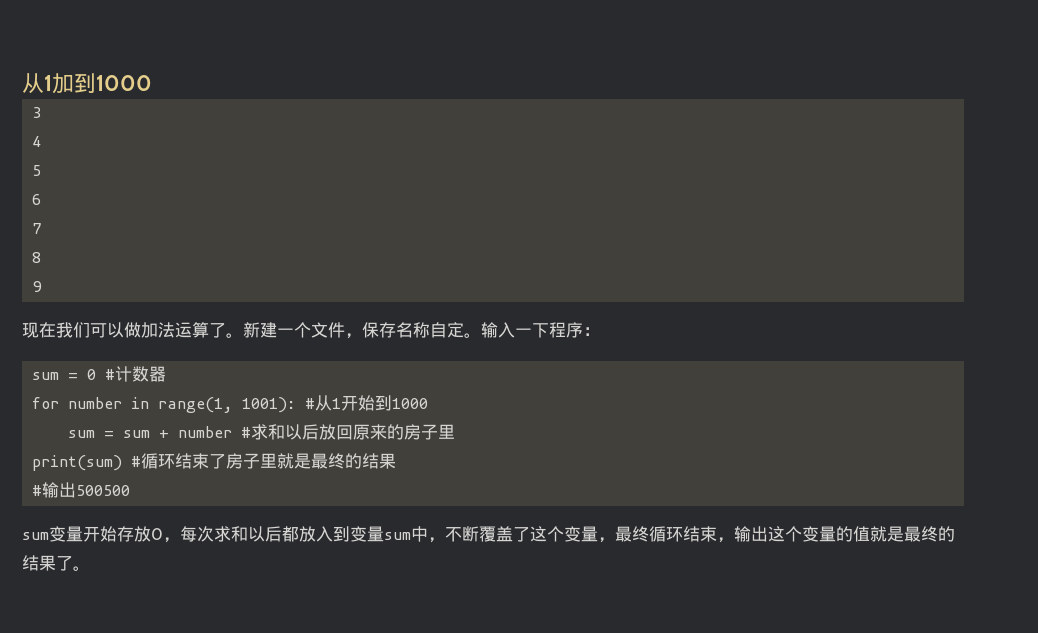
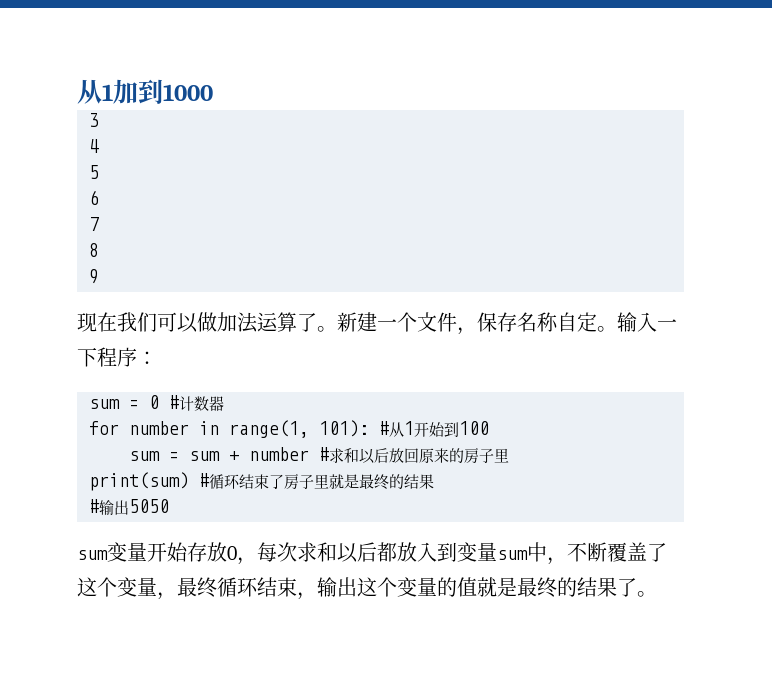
[241,397,296,413] 1001): -> [319,420,369,437] 101):
[391,398,428,409] 1000 -> [459,421,489,435] 100
[75,485,130,496] 500500 -> [129,499,169,513] 5050

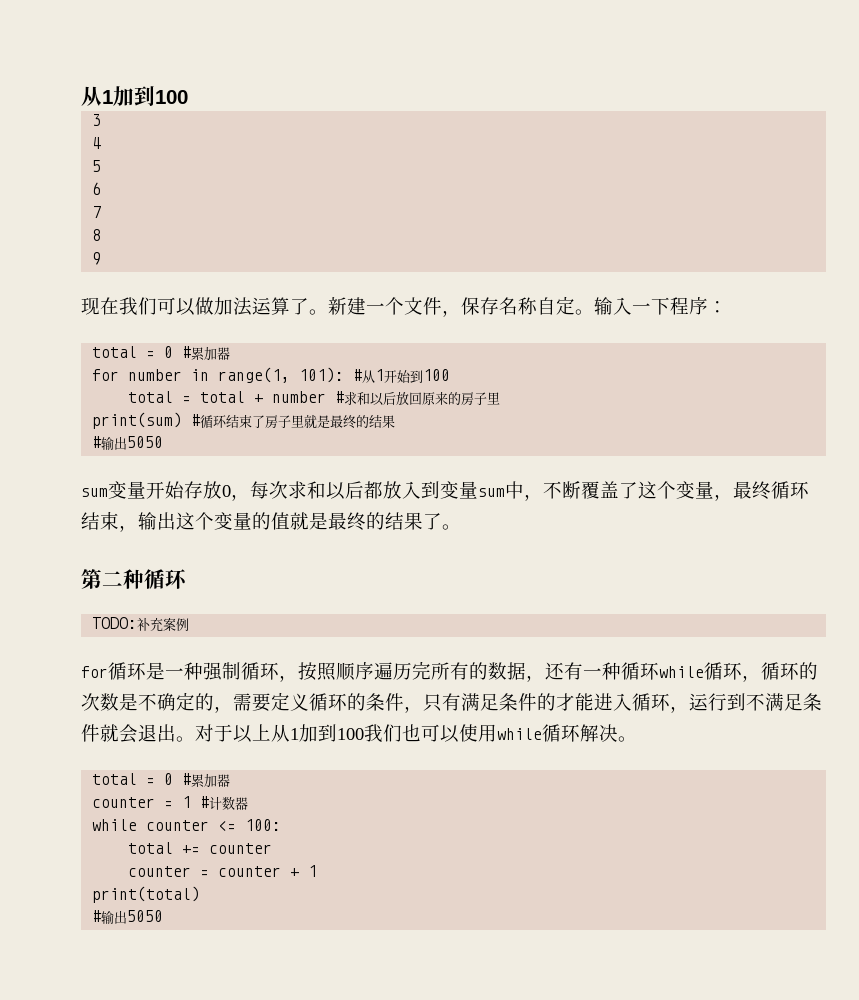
[77,79,213,104] 从1加到1000 -> [81,86,188,106] 从1加到100
[89,395,209,411] sum = 0 #计数 -> [92,346,218,361] total = 0 #累加
[129,451,220,461] sum = sum -> [128,391,246,403] total = total
(657, 594) none -> [81,569,187,589] [92,617,190,632] [81,661,818,682] [81,692,822,713] [81,724,637,743] [92,773,231,788] [92,796,249,810] [92,819,282,831] [128,842,273,854] [128,865,318,877] [92,886,201,903] [92,910,164,924] // 第二种循环 // TODO:补充案例 // for循环是一种强制循环，按照顺序遍历完所有的数据，还有一种循环while循环，循环的次数是不确定的，需要定义循环的条件，只有满足条件的才能进入循环，运行到不满足条件就会退出。对于以上从1加到100我们也可以使用while循环解决。 // total = 0 #累加器 // counter = 1 #计数器 // while counter <= 100: // total += counter // counter = counter + 1 // print(total) // #输出5050

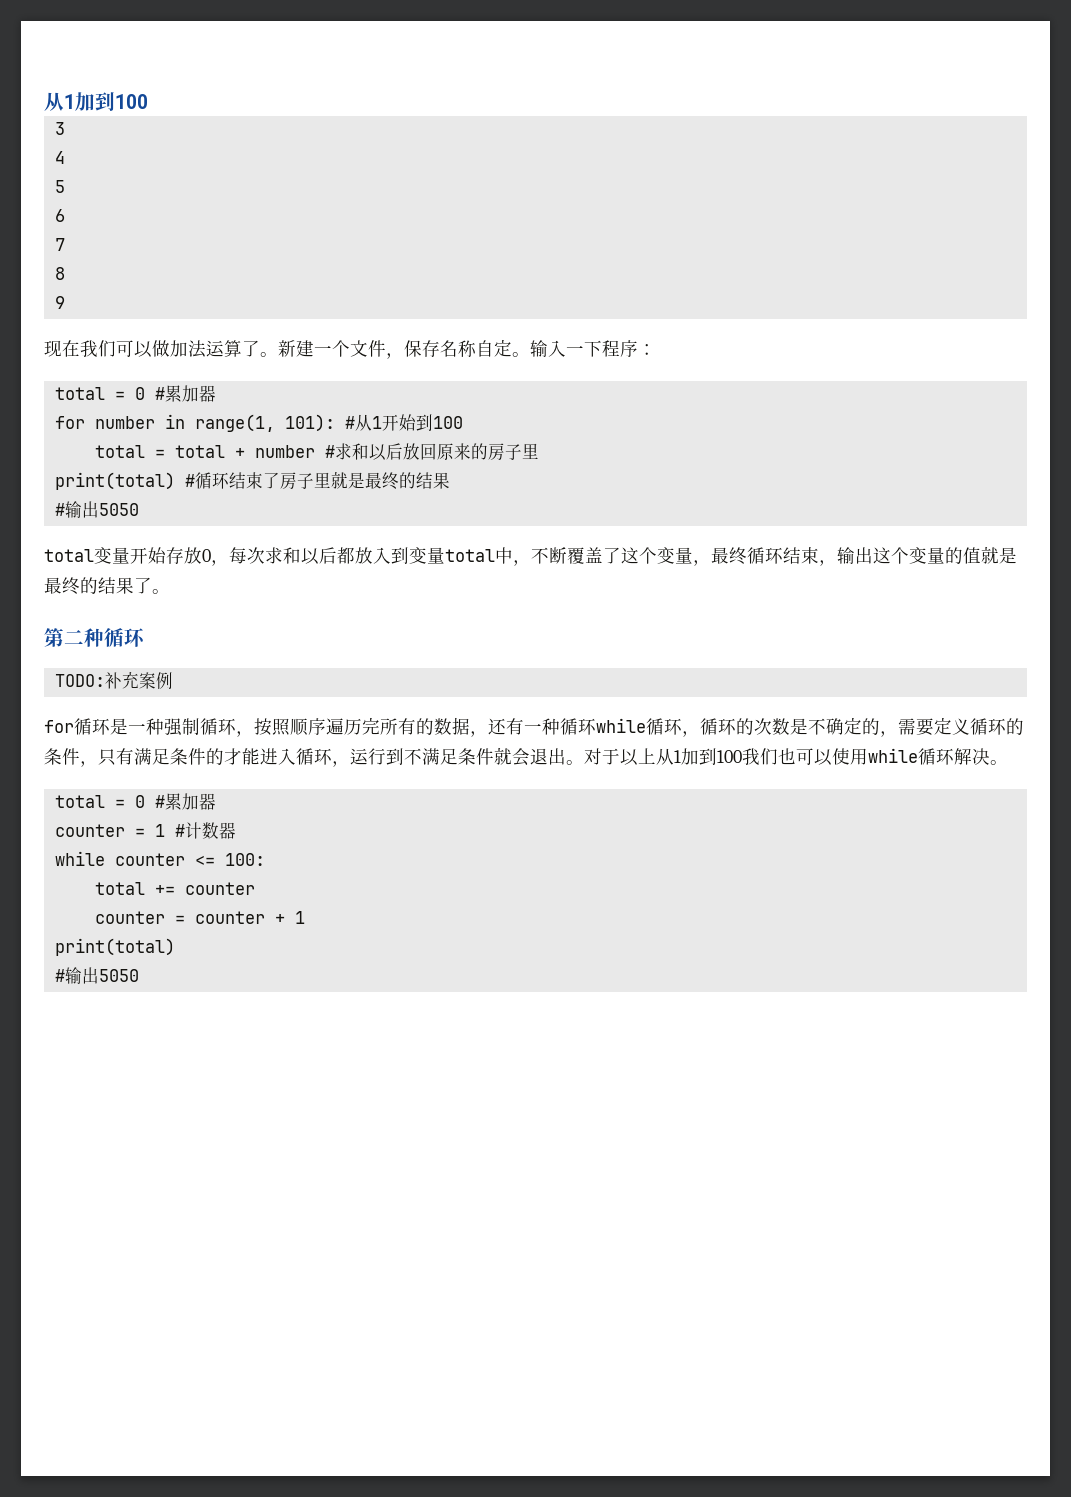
[92,412,183,429] print(sum) -> [54,472,175,490] print(total)
[81,488,108,497] sum -> [44,549,94,562] total
[478,488,505,497] sum -> [445,549,495,562] total

